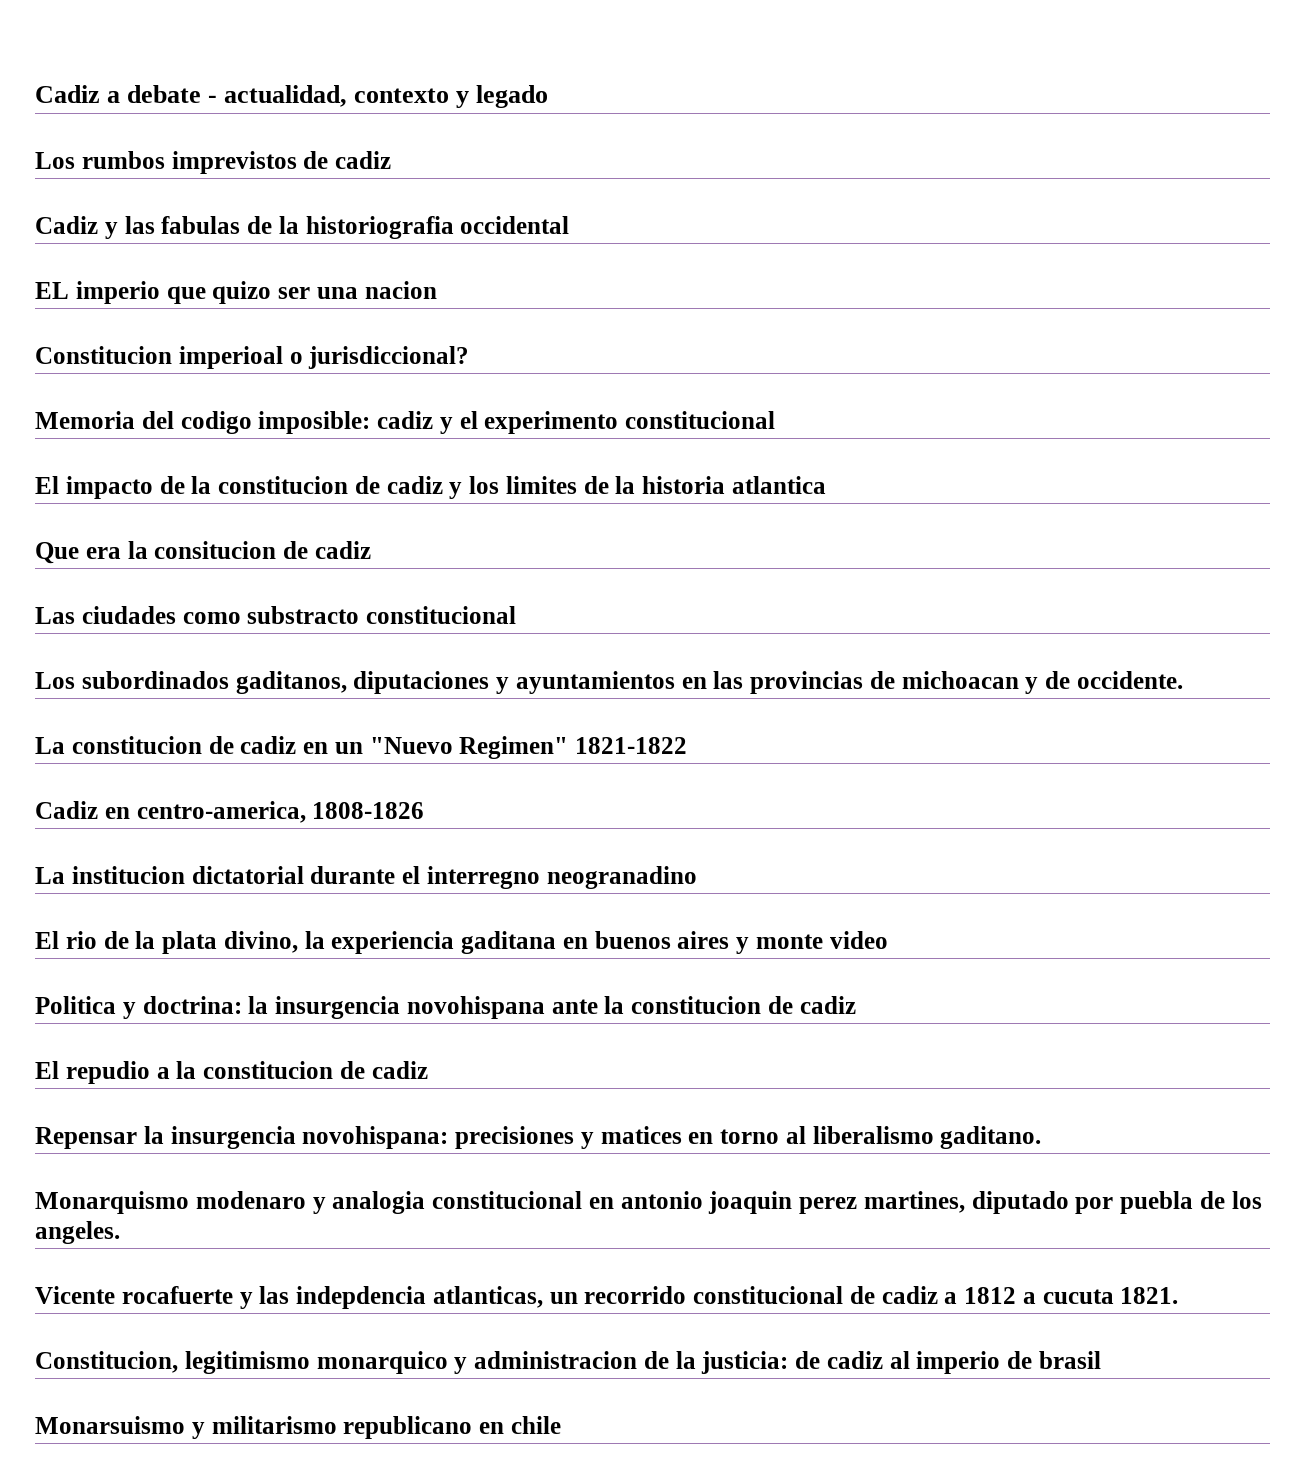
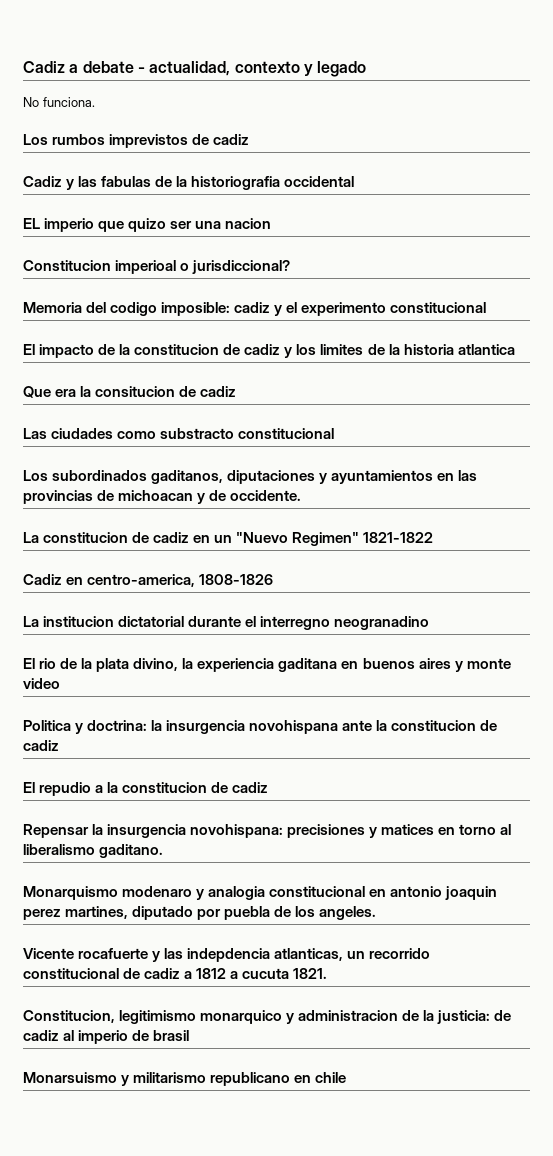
(549, 96) none -> [23,97,95,107] // No funciona.

